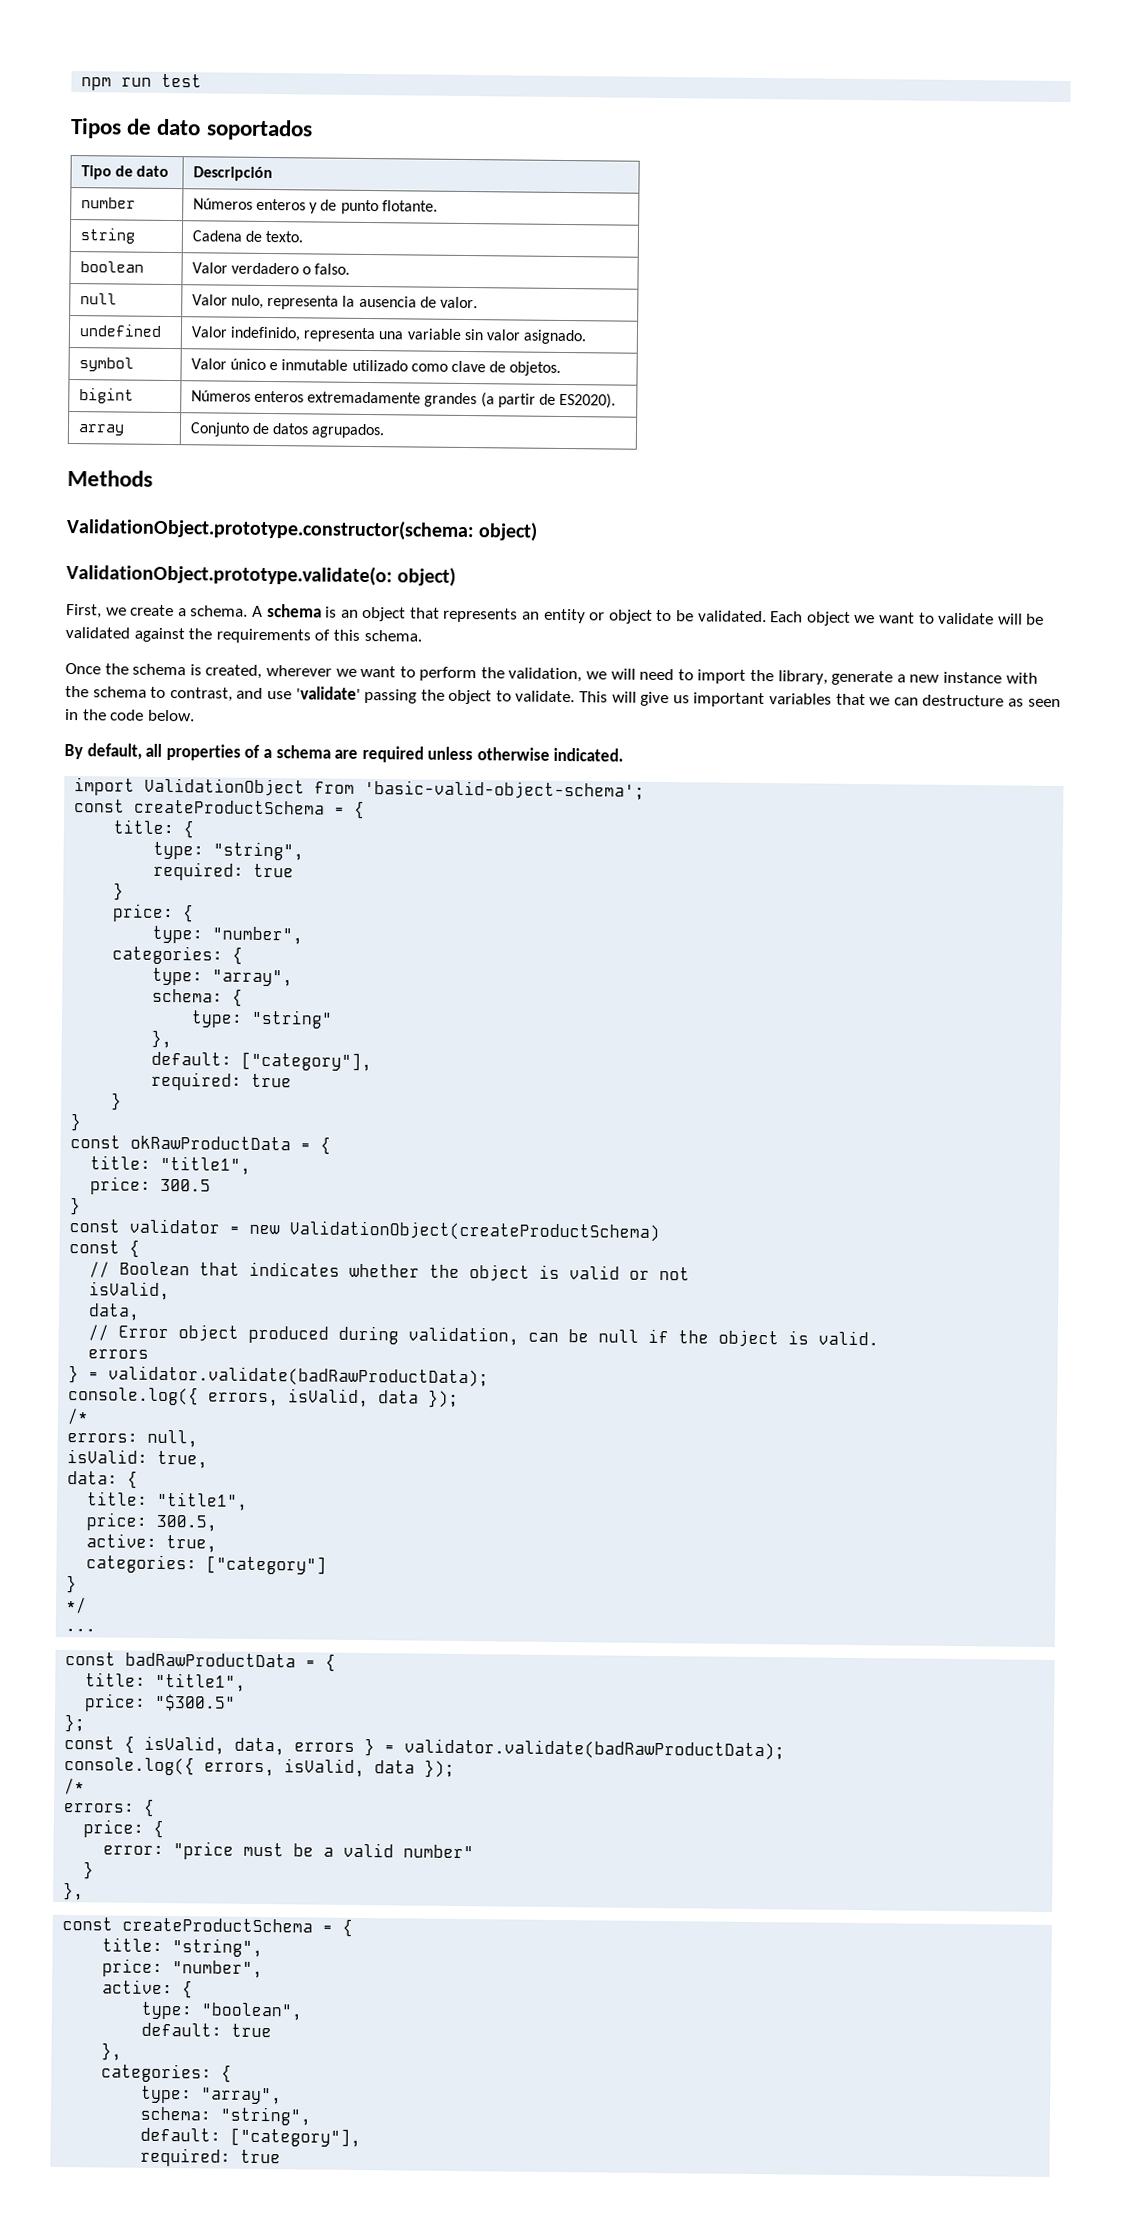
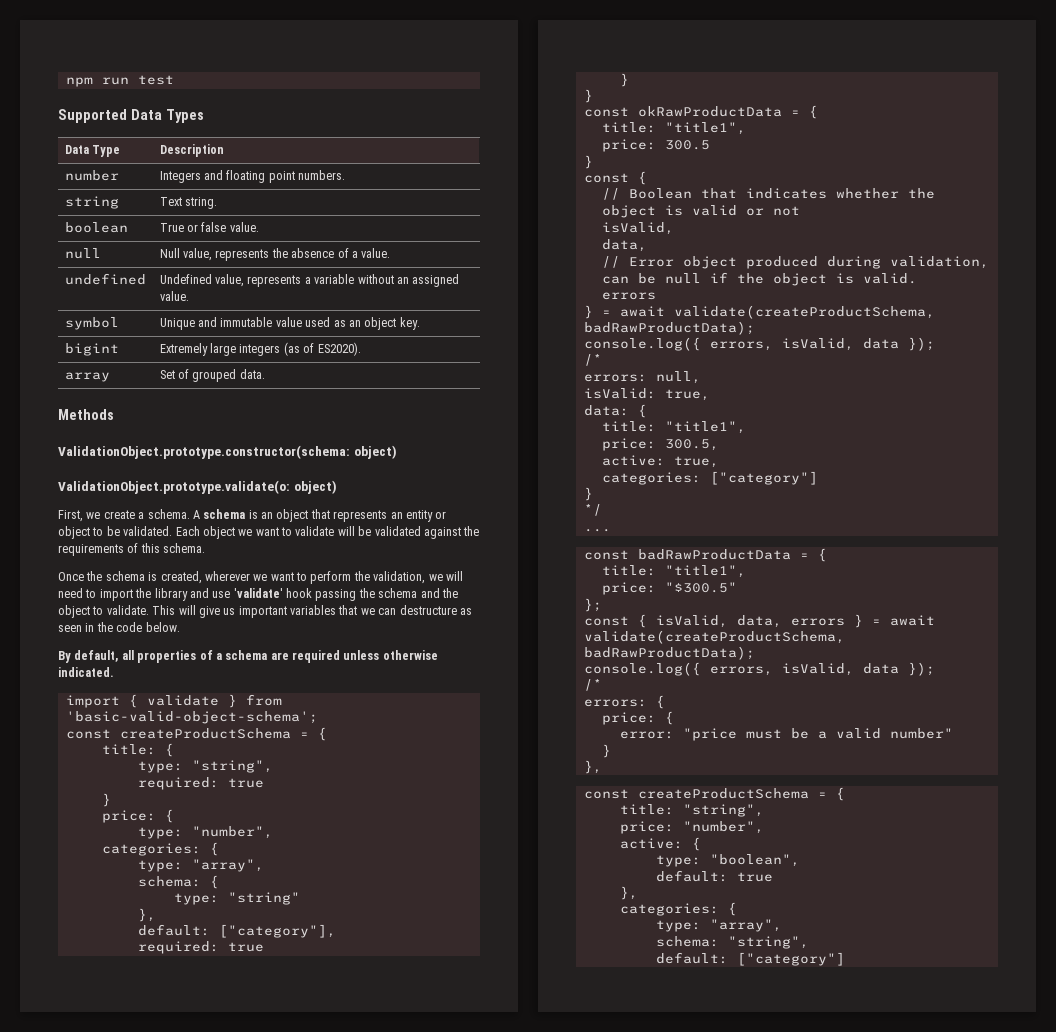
[70,117,313,141] [80,165,170,180] [192,166,273,182] [80,197,136,209] [192,198,438,215] [79,228,136,244] [191,230,304,243] [79,261,144,273] [191,262,351,275] [79,293,117,305] [191,294,479,310] [78,324,162,337] [190,326,587,345] [78,357,134,372] [190,358,562,376] [78,388,134,404] [190,390,617,409] [77,424,125,436] [189,422,386,439] Tipos de dato soportados // Tipo de dato | Descripción // number | Números enteros y de punto flotante. // string | Cadena de texto. // boolean | Valor verdadero o falso. // null | Valor nulo, representa la ausencia de valor. // undefined | Valor indefinido, representa una variable sin valor asignado. // symbol | Valor único e inmutable utilizado como clave de objetos. // bigint | Números enteros extremadamente grandes (a partir de ES2020). // array | Conjunto de datos agrupados. -> [58,109,204,123] [64,145,121,157] [159,144,224,157] [64,170,119,181] [159,170,346,183] [64,196,119,209] [159,197,218,209] [64,222,128,233] [159,222,259,232] [64,248,101,259] [159,248,391,261] [64,273,146,285] [159,274,460,287] [159,291,189,301] [64,317,119,330] [159,317,420,330] [64,343,119,356] [159,342,361,356] [64,372,110,382] [159,369,265,382] Supported Data Types // Data Type | Description // number | Integers and floating point numbers. // string | Text string. // boolean | True or false value. // null | Null value, represents the absence of a value. // undefined | Undefined value, represents a variable without an assigned value. // symbol | Unique and immutable value used as an object key. // bigint | Extremely large integers (as of ES2020). // array | Set of grouped data.
[777,670,1038,686] [65,685,233,702] library, generate a new instance with the schema to contrast, -> [154,588,188,601] library
(361, 693) none -> [286,588,312,598] hook
(445, 695) none -> [378,588,458,598] schema and the
[144,777,306,797] ValidationObject -> [128,694,237,708] { validate }
[69,1218,661,1243] // const validator = new ValidationObject(createProductSchema) -> (593, 162) none
[108,1365,490,1388] validator.validate(badRawProductData); -> [619,305,935,319] [583,321,755,335] await validate(createProductSchema, badRawProductData);
[404,1738,786,1761] validator.validate(badRawProductData); -> [889,615,935,626] [583,630,845,644] [583,646,755,660] await validate(createProductSchema, badRawProductData);
[230,2127,362,2148] [140,2147,282,2167] ["category"], // required: true -> [736,952,845,966] ["category"]

